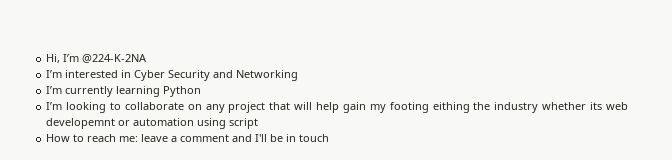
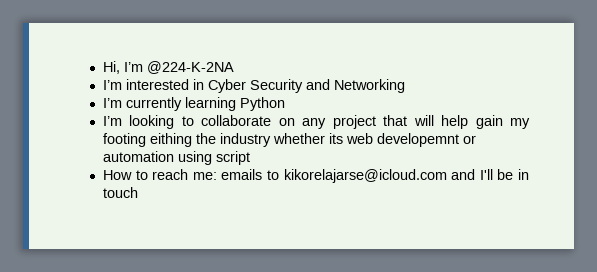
[141,134,230,142] leave a comment -> [221,169,447,183] emails to kikorelajarse@icloud.com

